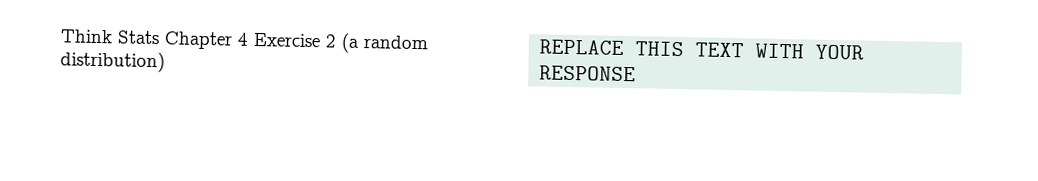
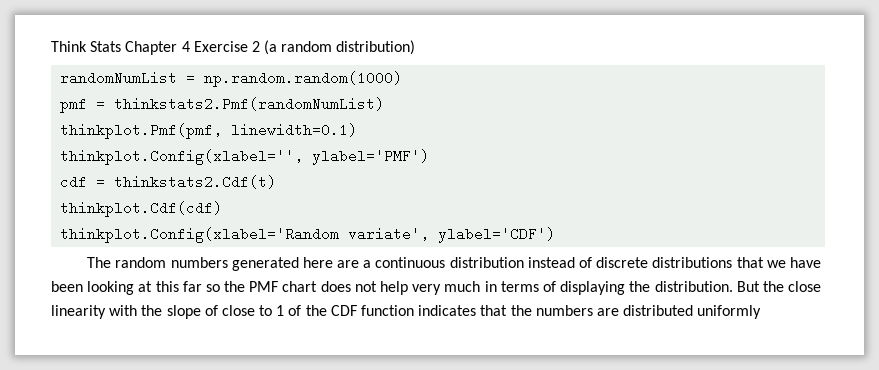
[539,39,865,60] [539,65,637,82] REPLACE THIS TEXT WITH YOUR RESPONSE -> [60,71,403,87] [60,97,385,113] [60,123,358,139] [60,149,430,165] [60,175,277,189] [60,201,223,217] [60,227,556,243] [87,257,821,271] [51,281,822,295] [51,305,762,319] randomNumList = np.random.random(1000) // pmf = thinkstats2.Pmf(randomNumList) // thinkplot.Pmf(pmf, linewidth=0.1) // thinkplot.Config(xlabel='', ylabel='PMF') // cdf = thinkstats2.Cdf(t) // thinkplot.Cdf(cdf) // thinkplot.Config(xlabel='Random variate', ylabel='CDF') // The random numbers generated here are a continuous distribution instead of discrete distributions that we have been looking at this far so the PMF chart does not help very much in terms of displaying the distribution. But the close linearity with the slope of close to 1 of the CDF function indicates that the numbers are distributed uniformly

